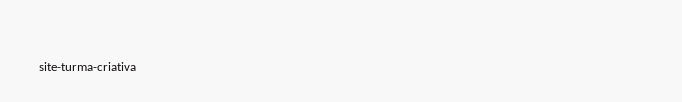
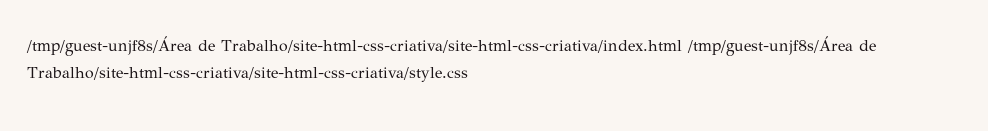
[39,62,136,71] site-turma-criativa -> [26,36,876,56] [27,67,468,82] /tmp/guest-unjf8s/Área de Trabalho/site-html-css-criativa/site-html-css-criativa/index.html /tmp/guest-unjf8s/Área de Trabalho/site-html-css-criativa/site-html-css-criativa/style.css

